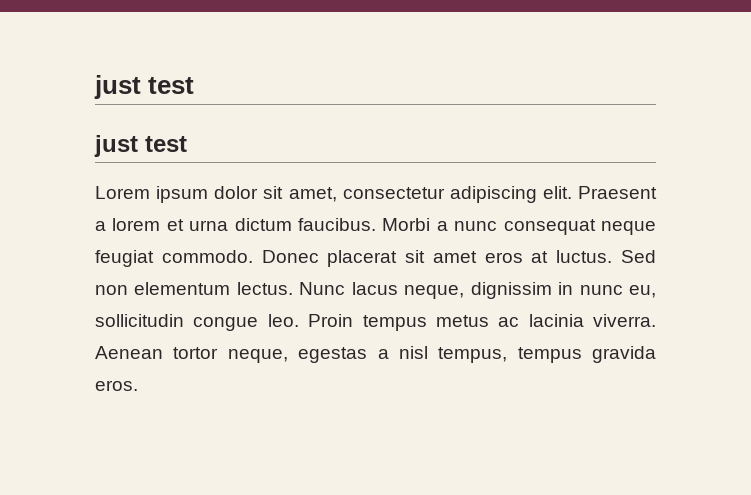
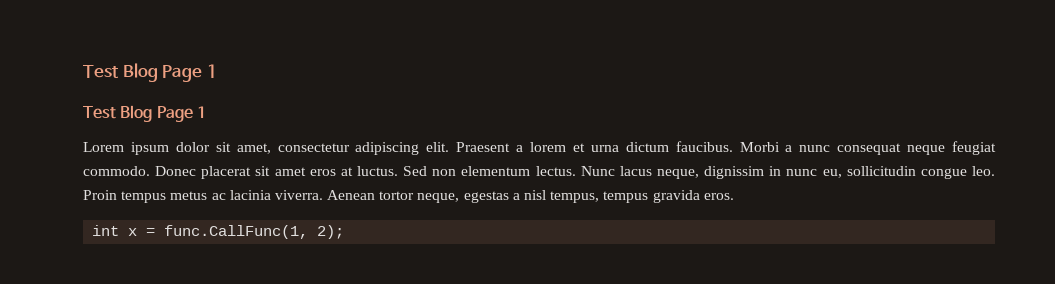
[94,75,195,99] [94,135,187,157] just test // just test -> [83,63,217,82] [83,105,206,122] Test Blog Page 1 // Test Blog Page 1
(138, 385) none -> [92,225,345,239] // int x = func.CallFunc(1, 2);

